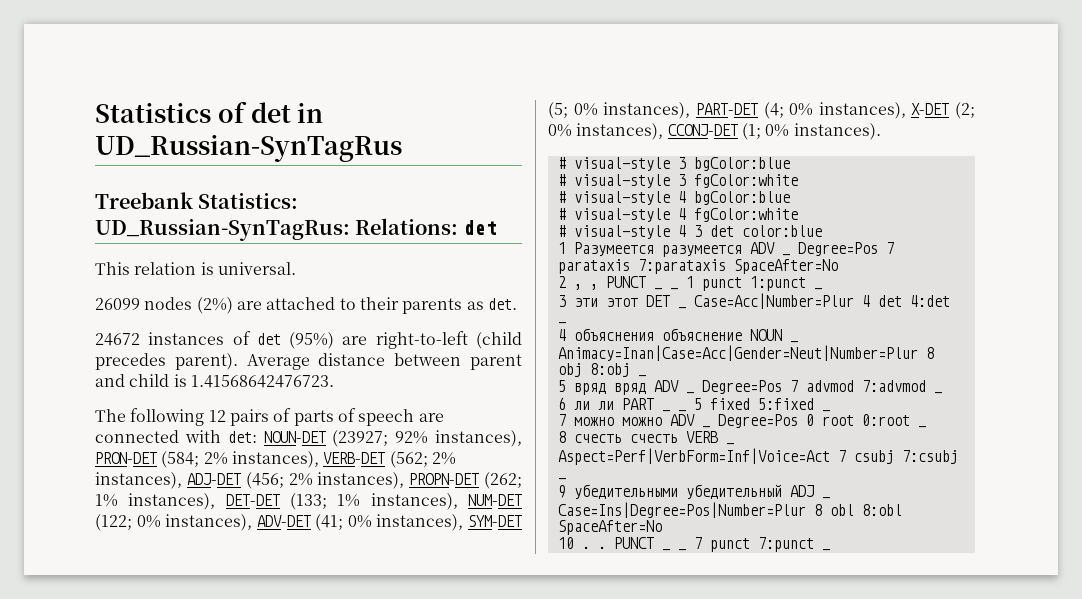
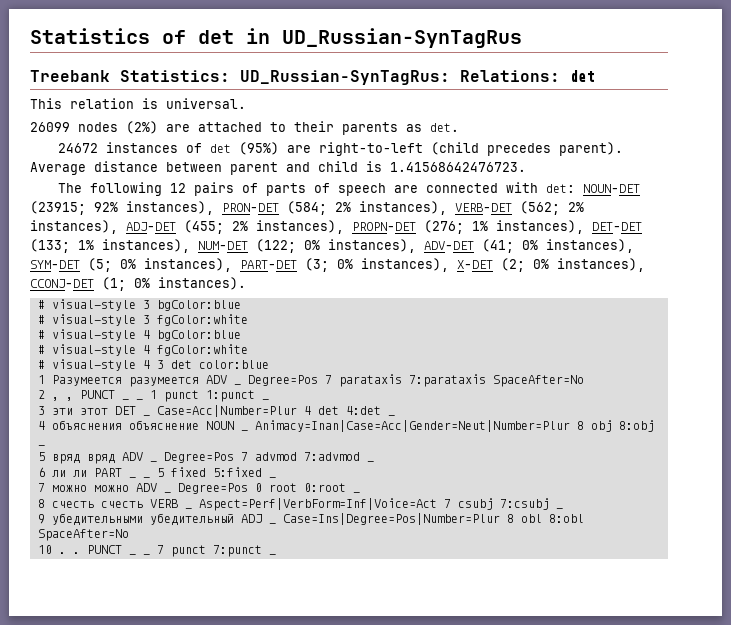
[332,430,389,447] (23927; -> [30,201,86,215] (23915;
[245,472,284,489] (456; -> [184,220,224,234] (455;
[484,472,522,489] (262; -> [424,220,464,234] (276;
[763,102,784,119] (4; -> [305,258,329,272] (3;

